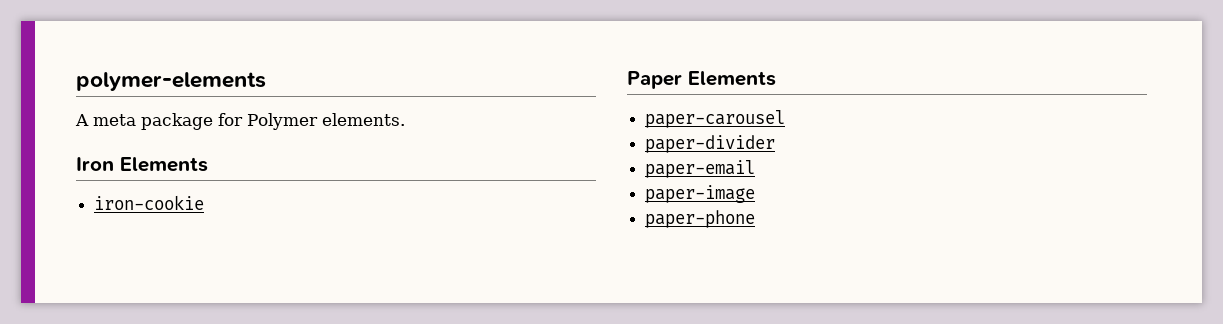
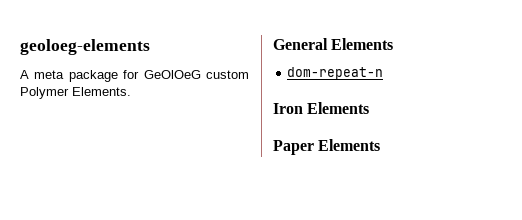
[76,72,266,91] polymer-elements -> [20,39,150,55] geoloeg-elements
[247,113,405,130] Polymer elements. -> [143,70,250,79] [20,87,131,99] [273,38,394,50] [287,67,384,80] GeOlOeG custom Polymer Elements. // General Elements // dom-repeat-n
[94,195,205,210] // iron-cookie -> (370, 108) none
[645,110,786,128] [645,135,776,153] [645,160,756,178] [645,185,756,203] [645,210,756,228] // paper-carousel // paper-divider // paper-email // paper-image // paper-phone -> (381, 145) none

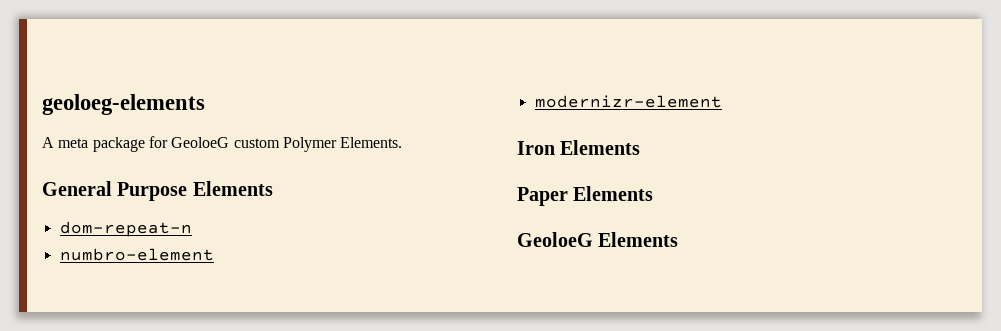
[143,70,201,79] GeOlOeG -> [171,137,230,148] GeoloeG
(328, 44) none -> [117,182,188,201] Purpose
(384, 73) none -> [59,248,214,261] [534,95,722,108] // numbro-element // modernizr-element
(381, 145) none -> [517,232,679,247] // GeoloeG Elements

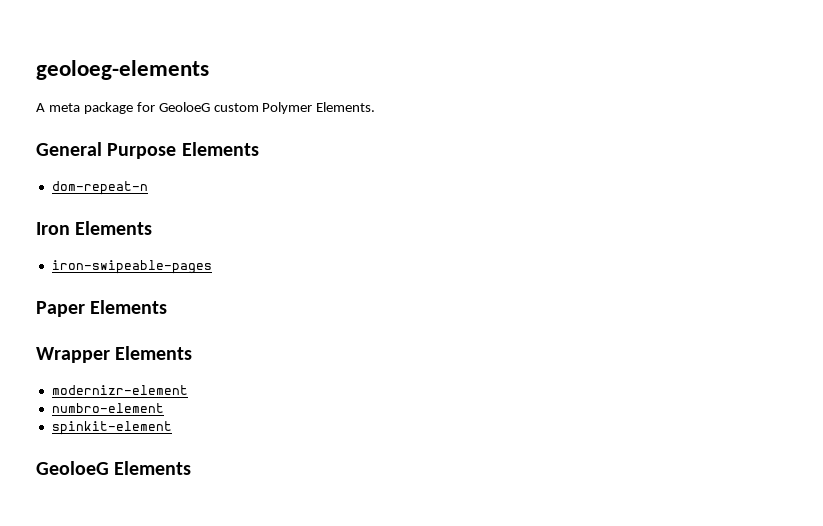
[59,248,214,261] [534,95,722,108] // numbro-element // modernizr-element -> (148, 188) none
(641, 147) none -> [51,260,212,274] // iron-swipeable-pages
(654, 193) none -> [36,346,193,363] [51,385,188,395] [51,403,164,413] [51,421,172,435] // Wrapper Elements // modernizr-element // numbro-element // spinkit-element

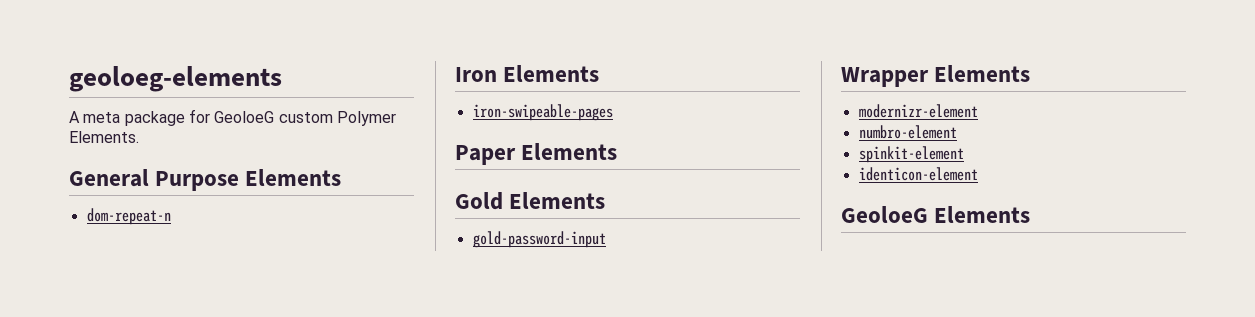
(168, 307) none -> [455,192,606,210] [472,231,606,248] // Gold Elements // gold-password-input
(172, 428) none -> [858,167,978,181] // identicon-element

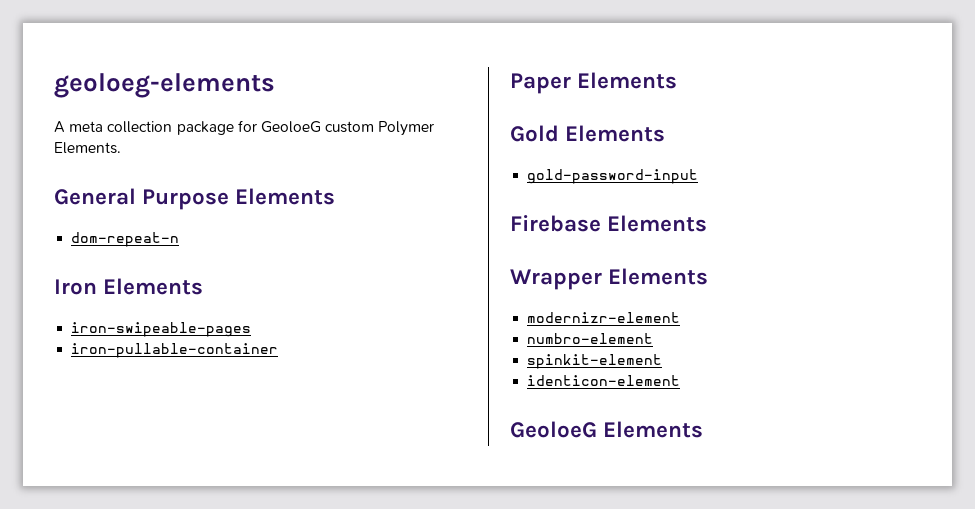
(121, 117) none -> [107,121,173,133] collection
(613, 112) none -> [71,343,279,358] // iron-pullable-container
(606, 239) none -> [510,215,708,232] // Firebase Elements

